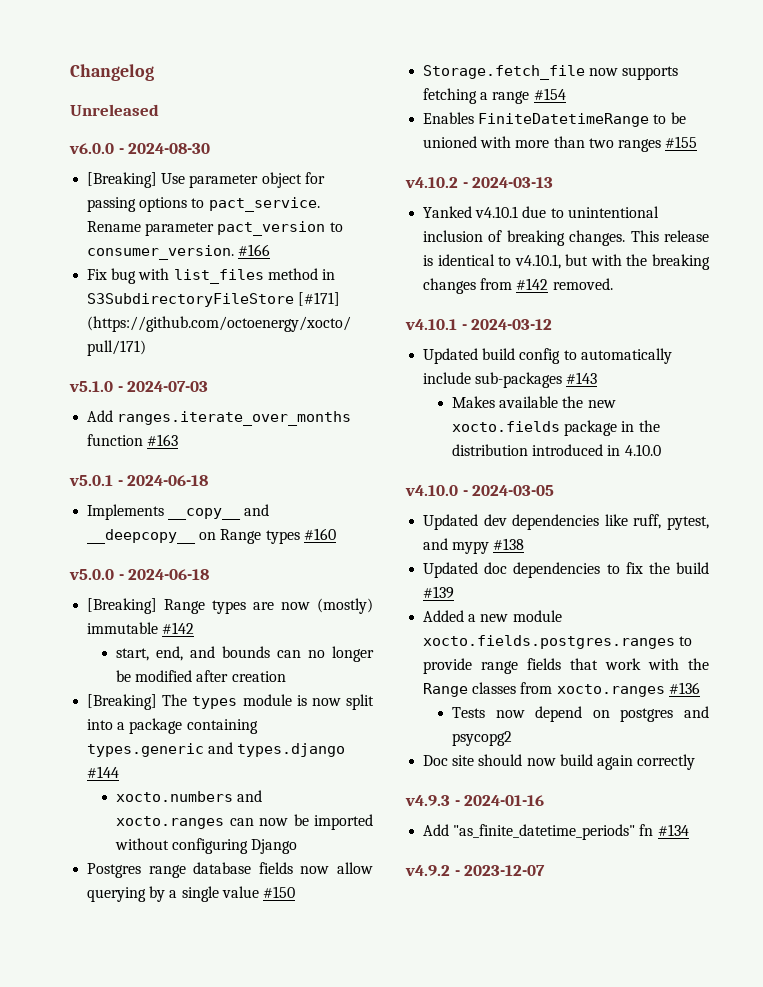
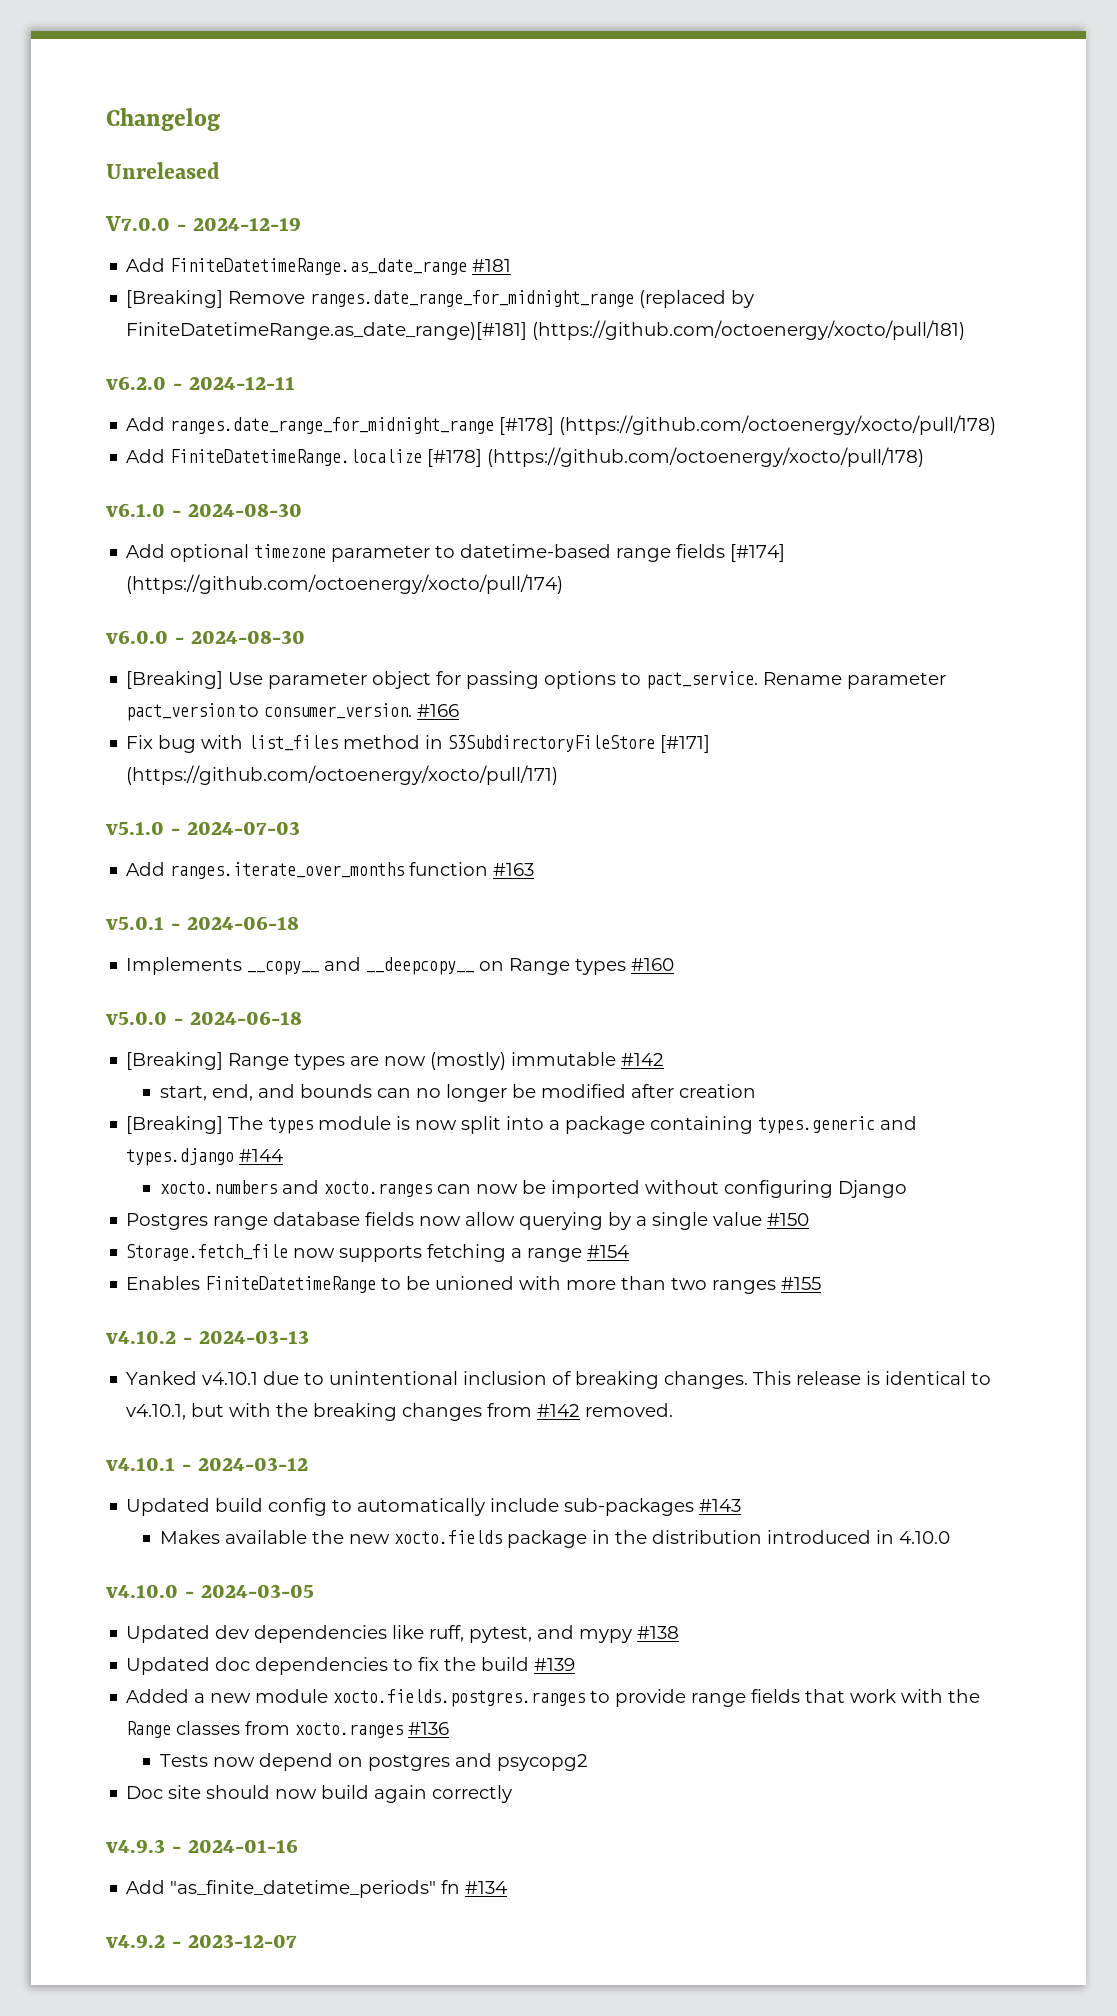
(159, 110) none -> [105,216,301,231] [126,258,512,275] [126,290,755,308] [126,320,966,340] [106,376,295,390] [126,415,997,435] [126,447,925,467] [106,503,302,517] [126,544,786,562] [126,574,564,594] // V7.0.0 - 2024-12-19 // Add FiniteDatetimeRange.as_date_range #181 // [Breaking] Remove ranges.date_range_for_midnight_range (replaced by FiniteDatetimeRange.as_date_range)[#181] (https://github.com/octoenergy/xocto/pull/181) // v6.2.0 - 2024-12-11 // Add ranges.date_range_for_midnight_range [#178] (https://github.com/octoenergy/xocto/pull/178) // Add FiniteDatetimeRange.localize [#178] (https://github.com/octoenergy/xocto/pull/178) // v6.1.0 - 2024-08-30 // Add optional timezone parameter to datetime-based range fields [#174] (https://github.com/octoenergy/xocto/pull/174)

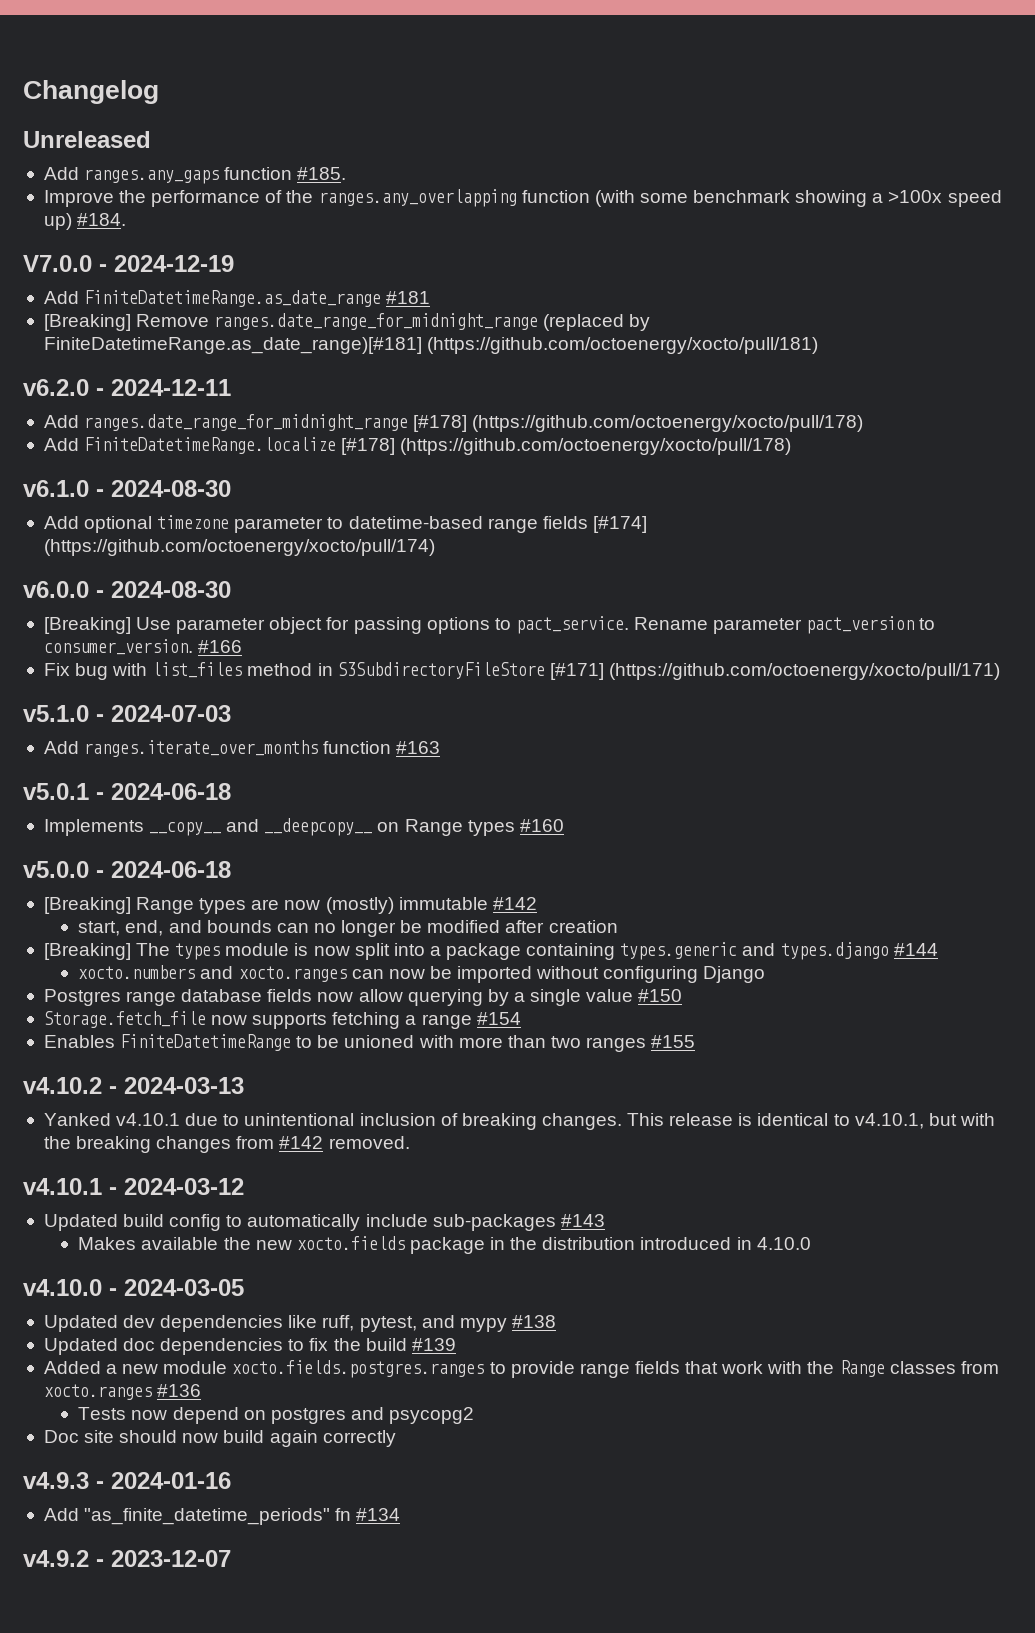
(220, 170) none -> [43,167,347,184] [43,189,1002,207] [43,213,127,230] // Add ranges.any_gaps function #185. // Improve the performance of the ranges.any_overlapping function (with some benchmark showing a >100x speed up) #184.

